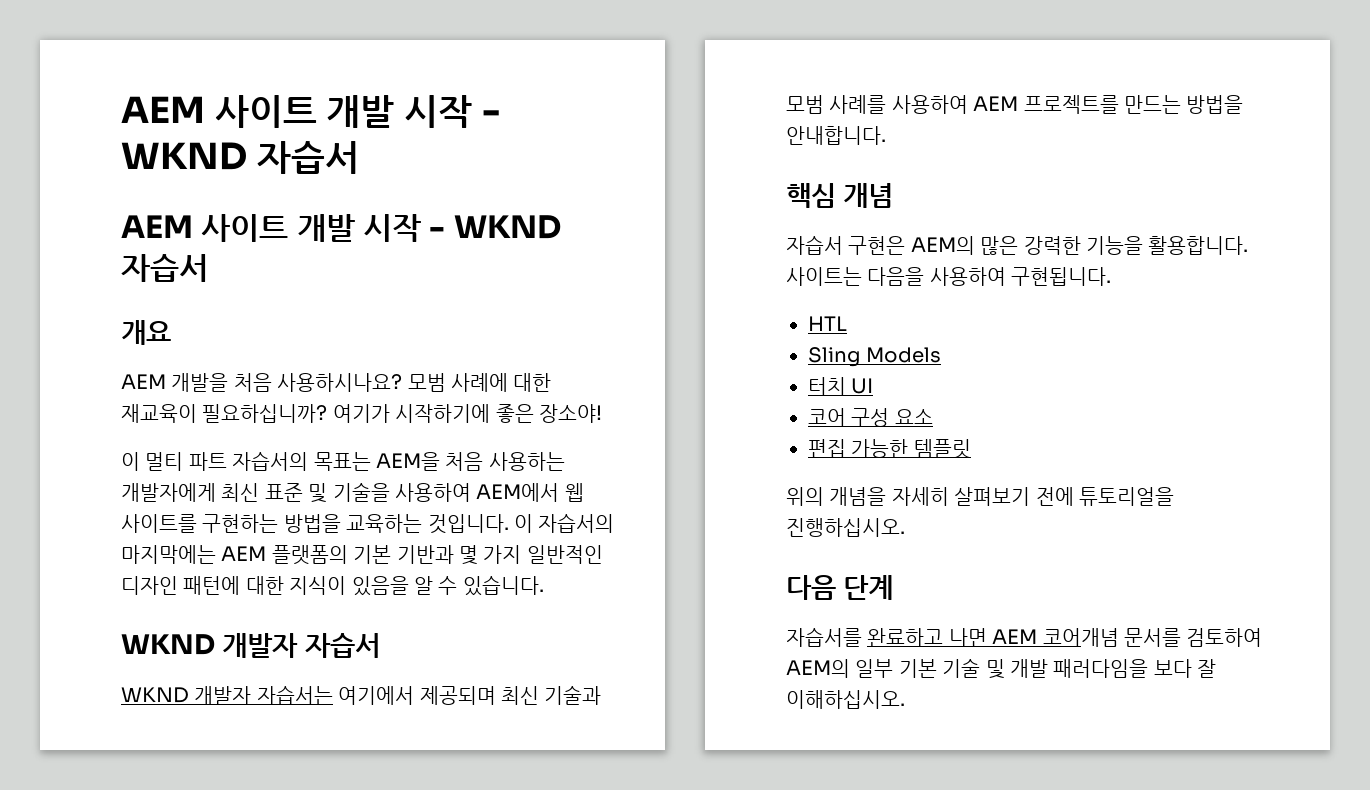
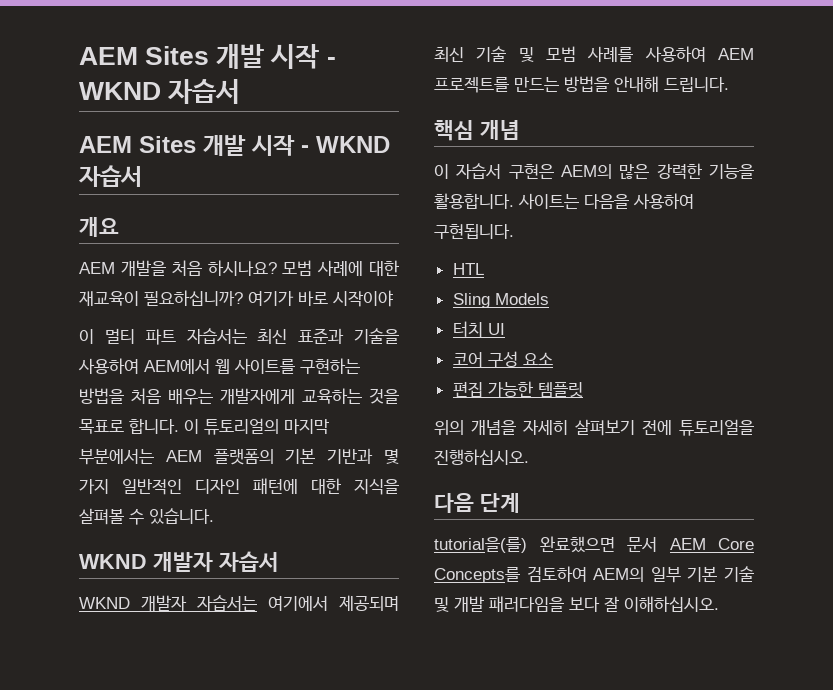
[121,95,317,128] AEM 사이트 -> [79,46,210,65] AEM Sites
[201,214,289,242] 사이트 -> [139,136,196,153] Sites
[277,373,403,392] 사용하시나요? -> [207,260,277,276] 하시나요?
[395,404,602,423] 시작하기에 좋은 장소야! -> [298,290,393,307] 바로 시작이야
[232,451,565,471] [121,483,328,503] 자습서의 목표는 AEM을 처음 사용하는 개발자에게 최신 표준 및 -> [186,328,345,344] 자습서는 최신 표준과
[346,513,615,534] [121,545,216,564] 교육하는 것입니다. 이 자습서의 마지막에는 -> [131,388,399,405] [79,418,329,435] [79,449,154,465] 처음 배우는 개발자에게 교육하는 것을 목표로 합니다. 이 튜토리얼의 마지막 부분에서는
[289,576,433,596] 지식이 있음을 알 -> [354,479,399,495] [79,508,124,525] 지식을 살펴볼
[544,685,602,705] 기술과 -> [476,46,534,62] 기술 및
[786,126,886,145] 안내합니다. -> [614,76,729,92] 안내해 드립니다.
(894, 195) none -> [434,164,449,179] 이
[786,627,1181,647] 자습서를 완료하고 나면 AEM 코어개념 문서를 -> [434,536,754,553] [434,567,520,583] tutorial을(를) 완료했으면 문서 AEM Core Concepts를

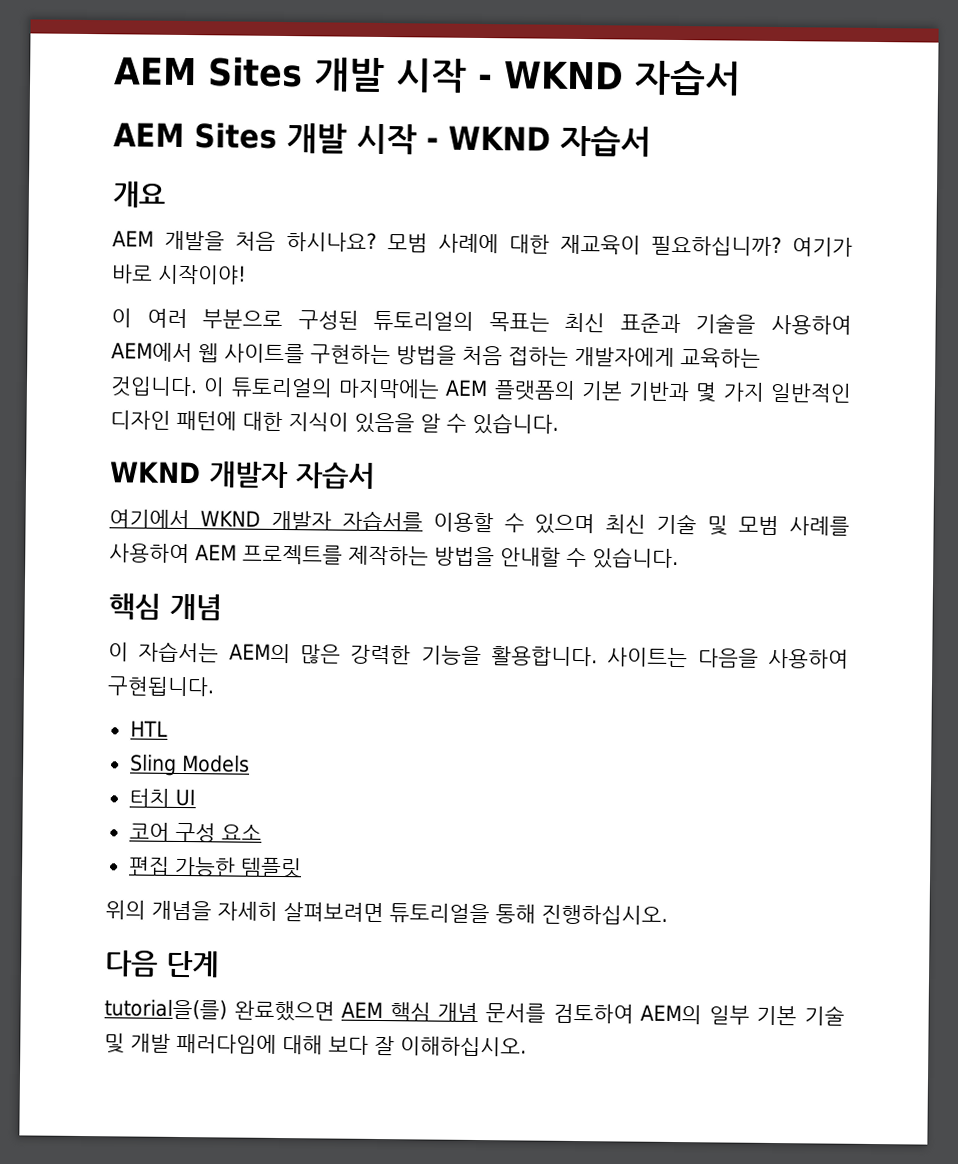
[333,290,393,307] [79,328,247,345] 시작이야 // 이 멀티 파트 자습서는 -> [158,264,247,285] [111,308,550,332] 시작이야! // 이 여러 부분으로 구성된 튜토리얼의 목표는
[168,389,213,405] 배우는 -> [508,346,569,366] 접하는
[369,388,399,404] [79,418,329,435] [79,449,154,465] 것을 목표로 합니다. 이 튜토리얼의 마지막 부분에서는 -> [110,376,440,399] 것입니다. 이 튜토리얼의 마지막에는
[354,479,399,495] [79,508,124,525] 지식을 살펴볼 -> [288,412,441,434] 지식이 있음을 알
[79,595,399,611] WKND 개발자 자습서는 여기에서 제공되며 -> [109,509,596,535] 여기에서 WKND 개발자 자습서를 이용할 수 있으며
[514,76,729,92] 만드는 방법을 안내해 드립니다. -> [348,545,679,570] 제작하는 방법을 안내할 수 있습니다.
[456,163,554,179] 자습서 구현은 -> [138,641,220,663] 자습서는
[575,419,754,436] 살펴보기 전에 튜토리얼을 -> [283,902,536,924] 살펴보려면 튜토리얼을 통해
[627,537,754,552] [434,567,520,583] 문서 AEM Core Concepts를 -> [341,1001,546,1023] AEM 핵심 개념 문서를
[489,596,564,612] 패러다임을 -> [176,1033,323,1055] 패러다임에 대해

